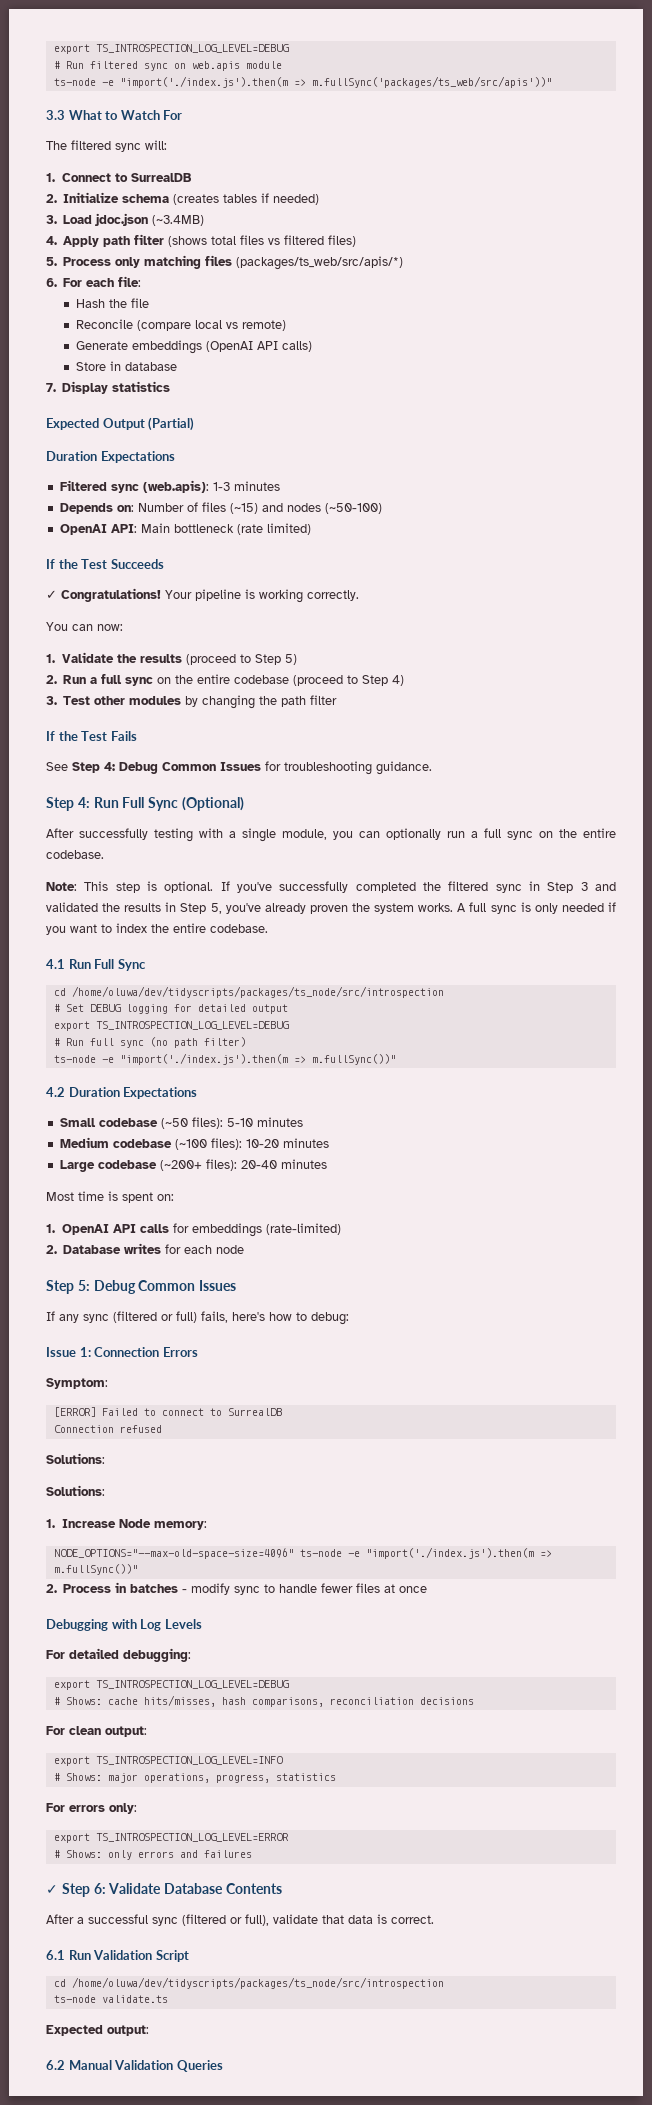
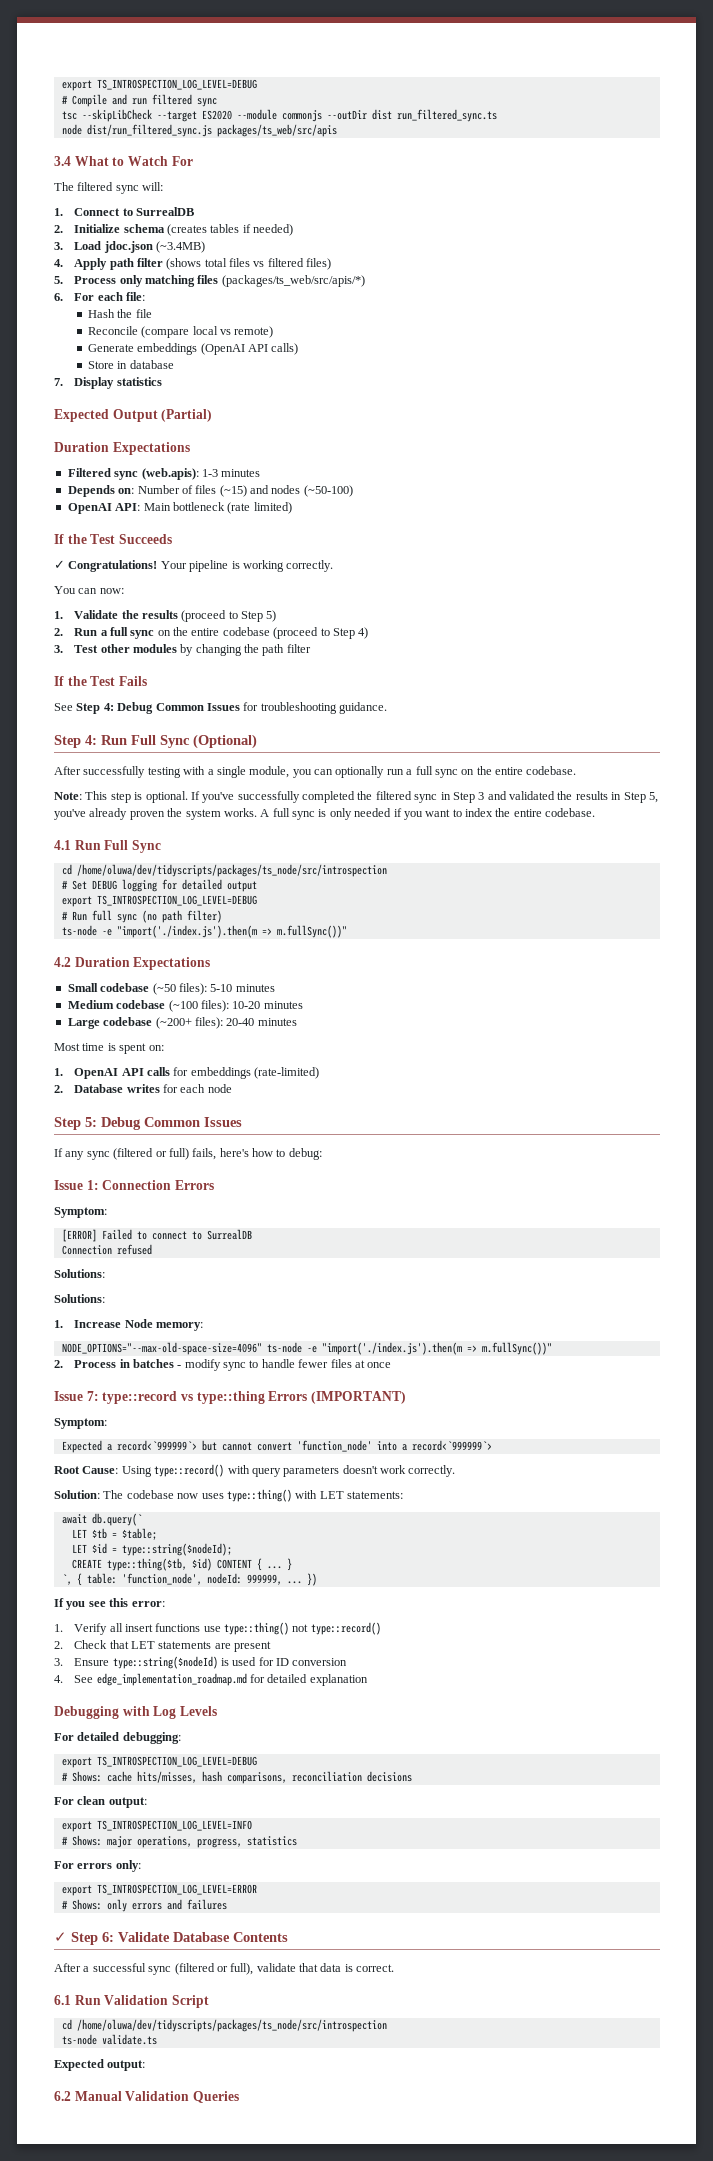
[53,44,289,54] [53,61,282,71] [53,76,552,88] [46,110,65,120] export TS_INTROSPECTION_LOG_LEVEL=DEBUG // # Run filtered sync on web.apis module // ts-node -e "import('./index.js').then(m => m.fullSync('packages/ts_web/src/apis'))" // 3.3 -> [61,79,257,91] [61,94,217,107] [61,109,497,122] [61,124,337,137] [54,156,71,166] export TS_INTROSPECTION_LOG_LEVEL=DEBUG // # Compile and run filtered sync // tsc --skipLibCheck --target ES2020 --module commonjs --outDir dist run_filtered_sync.ts // node dist/run_filtered_sync.js packages/ts_web/src/apis // 3.4
(428, 1589) none -> [54,1391,406,1404] [54,1418,107,1429] [61,1440,492,1453] [54,1464,456,1477] [54,1489,403,1502] [61,1513,142,1526] [71,1528,157,1540] [71,1543,232,1556] [71,1558,292,1571] [61,1573,317,1586] [54,1598,165,1610] [54,1622,381,1635] [54,1640,272,1652] [54,1656,348,1669] [54,1673,368,1686] // Issue 7: type::record vs type::thing Errors (IMPORTANT) // Symptom: // Expected a record<`999999`> but cannot convert 'function_node' into a record<`999999`> // Root Cause: Using type::record() with query parameters doesn't work correctly. // Solution: The codebase now uses type::thing() with LET statements: // await db.query(` // LET $tb = $table; // LET $id = type::string($nodeId); // CREATE type::thing($tb, $id) CONTENT { ... } // `, { table: 'function_node', nodeId: 999999, ... }) // If you see this error: // 1. Verify all insert functions use type::thing() not type::record() // 2. Check that LET statements are present // 3. Ensure type::string($nodeId) is used for ID conversion // 4. See edge_implementation_roadmap.md for detailed explanation

